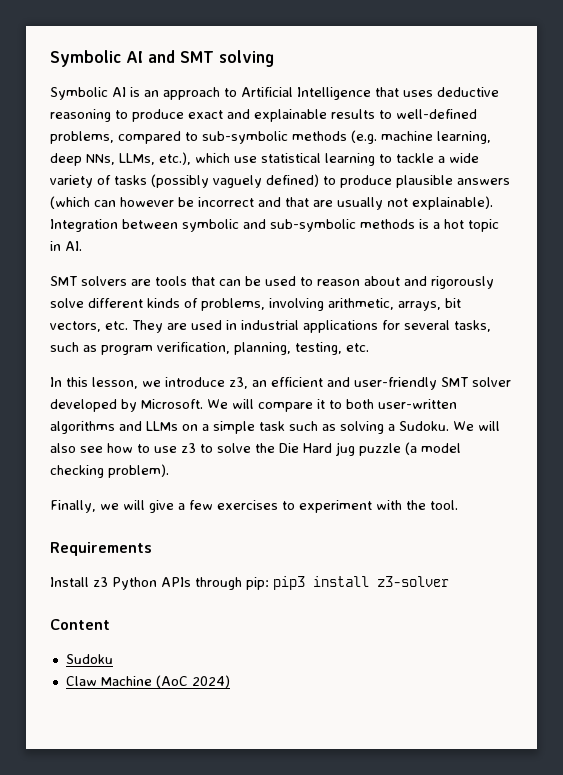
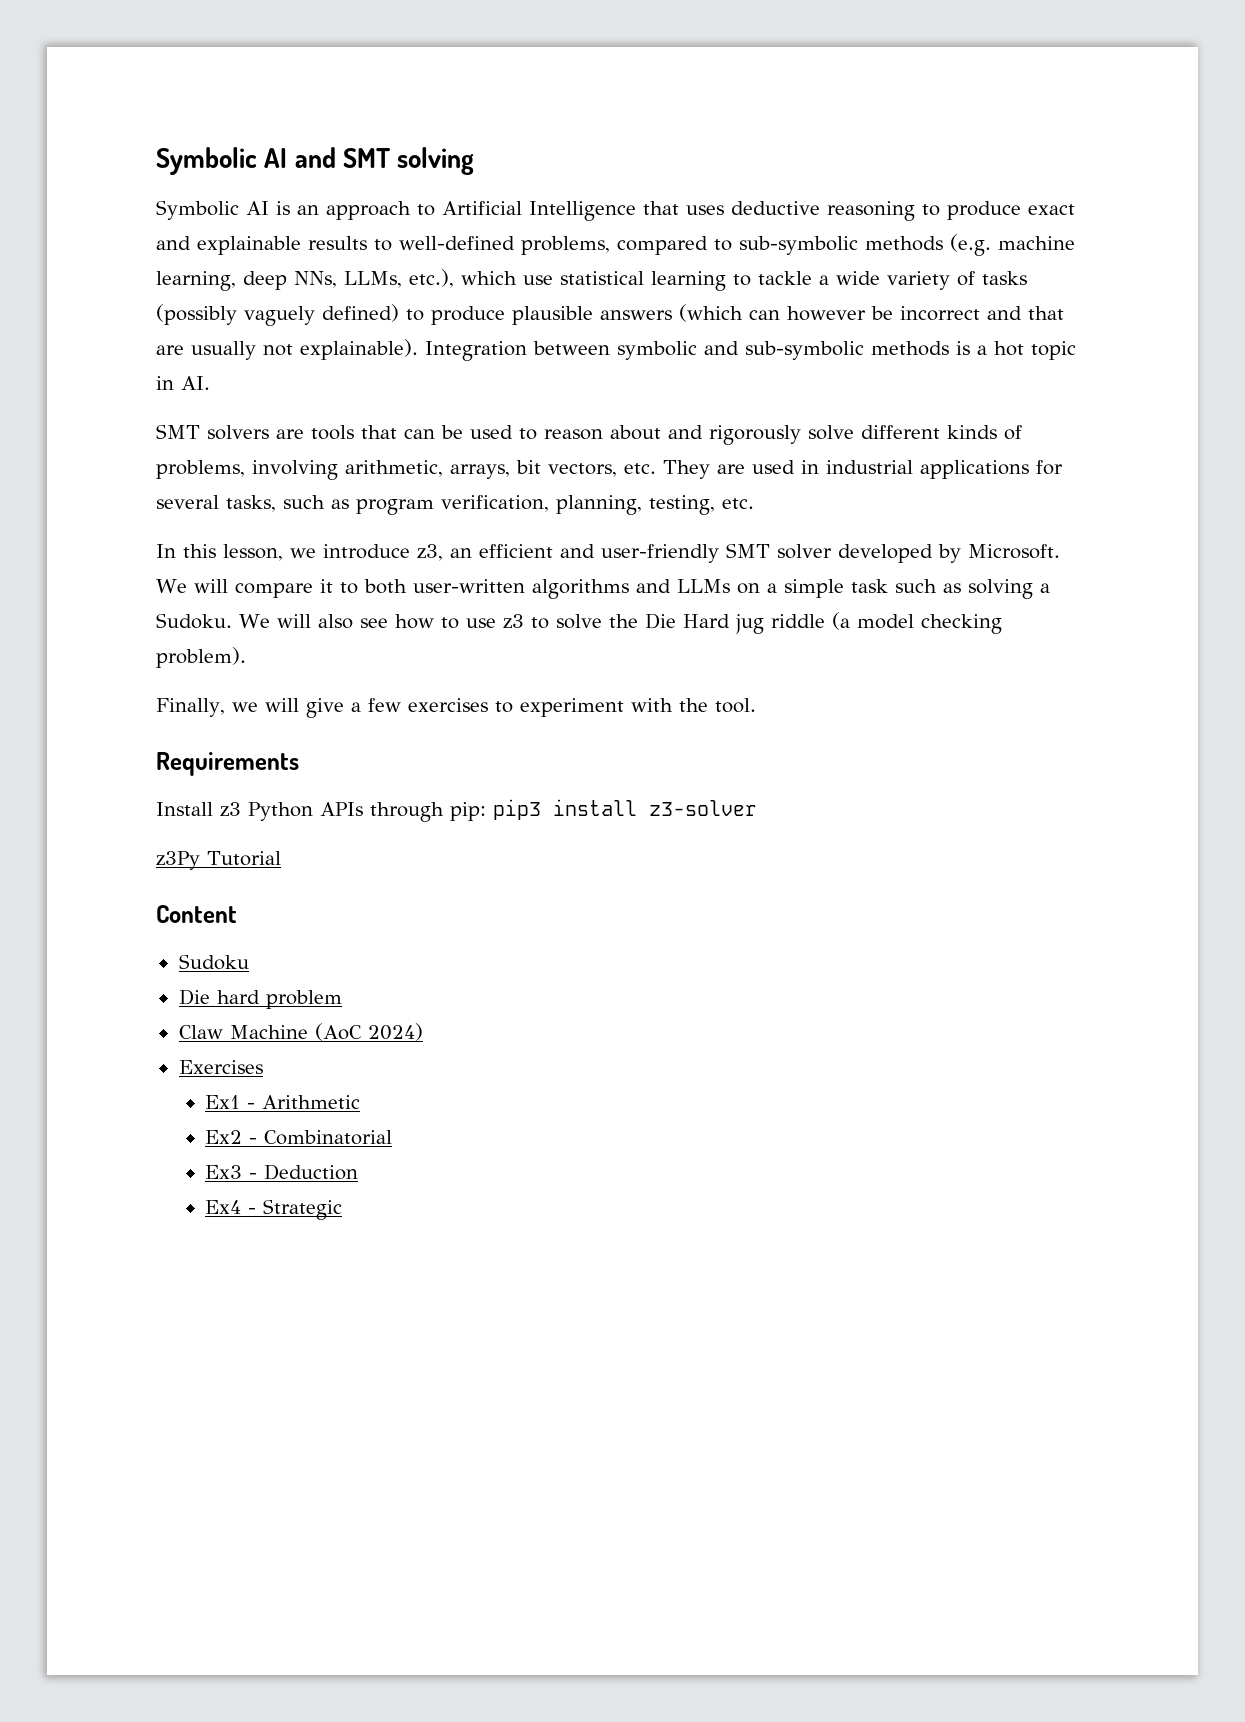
[359,443,401,456] puzzle -> [770,614,825,628] riddle
(449, 581) none -> [156,851,281,870] // z3Py Tutorial
(113, 659) none -> [178,989,342,1009] // Die hard problem
(230, 681) none -> [178,1060,263,1074] [205,1095,361,1109] [205,1130,393,1145] [205,1164,359,1180] [205,1199,343,1220] // Exercises // Ex1 - Arithmetic // Ex2 - Combinatorial // Ex3 - Deduction // Ex4 - Strategic

